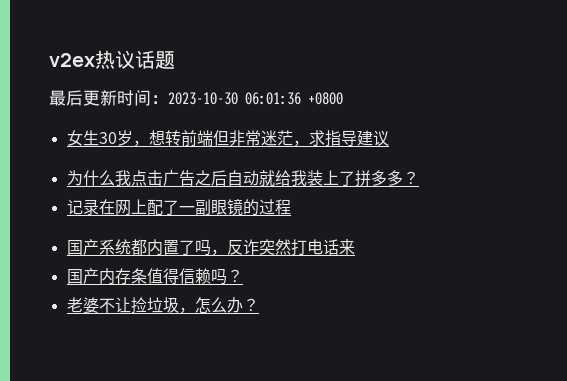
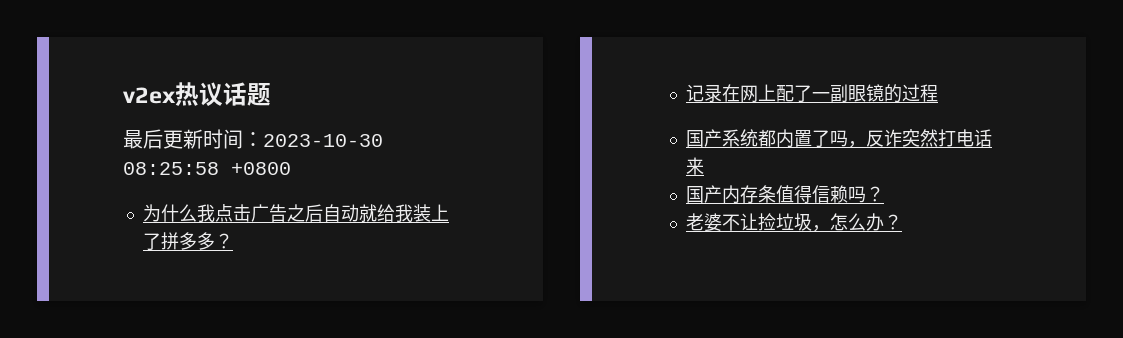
[245,92,301,105] 06:01:36 -> [123,162,219,175] 08:25:58
[66,130,389,147] // 女生30岁，想转前端但非常迷茫，求指导建议 -> (291, 168) none

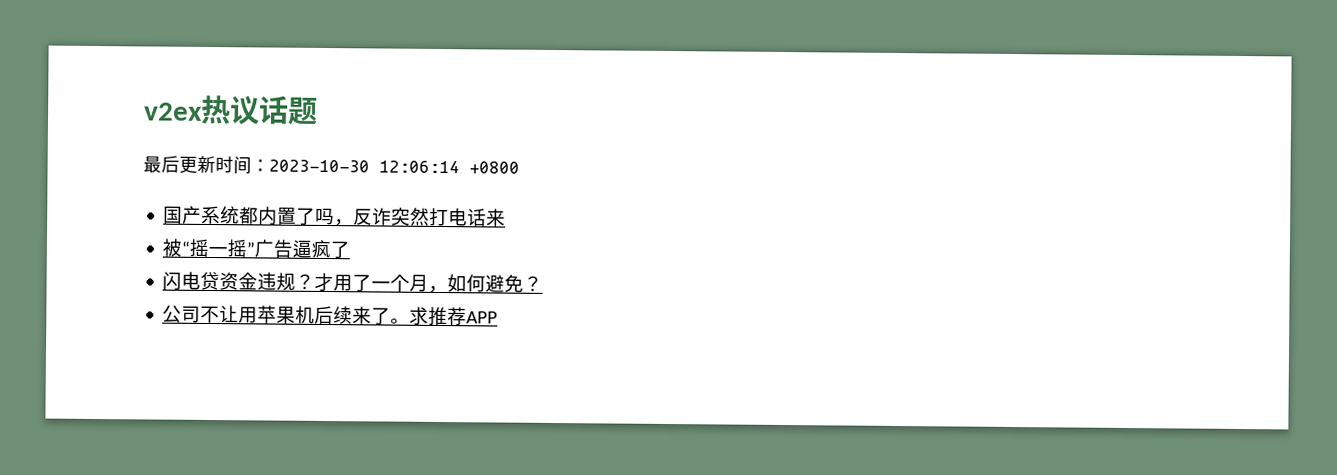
[123,162,219,175] 08:25:58 -> [379,160,460,174] 12:06:14
[142,204,449,222] [142,232,233,250] [685,84,938,103] // 为什么我点击广告之后自动就给我装上了拼多多？ // 记录在网上配了一副眼镜的过程 -> (520, 167) none
[685,185,884,204] [685,213,902,232] 国产内存条值得信赖吗？ // 老婆不让捡垃圾，怎么办？ -> [162,238,351,259] [162,271,544,294] [162,304,499,327] 被“摇一摇”广告逼疯了 // 闪电贷资金违规？才用了一个月，如何避免？ // 公司不让用苹果机后续来了。求推荐APP

